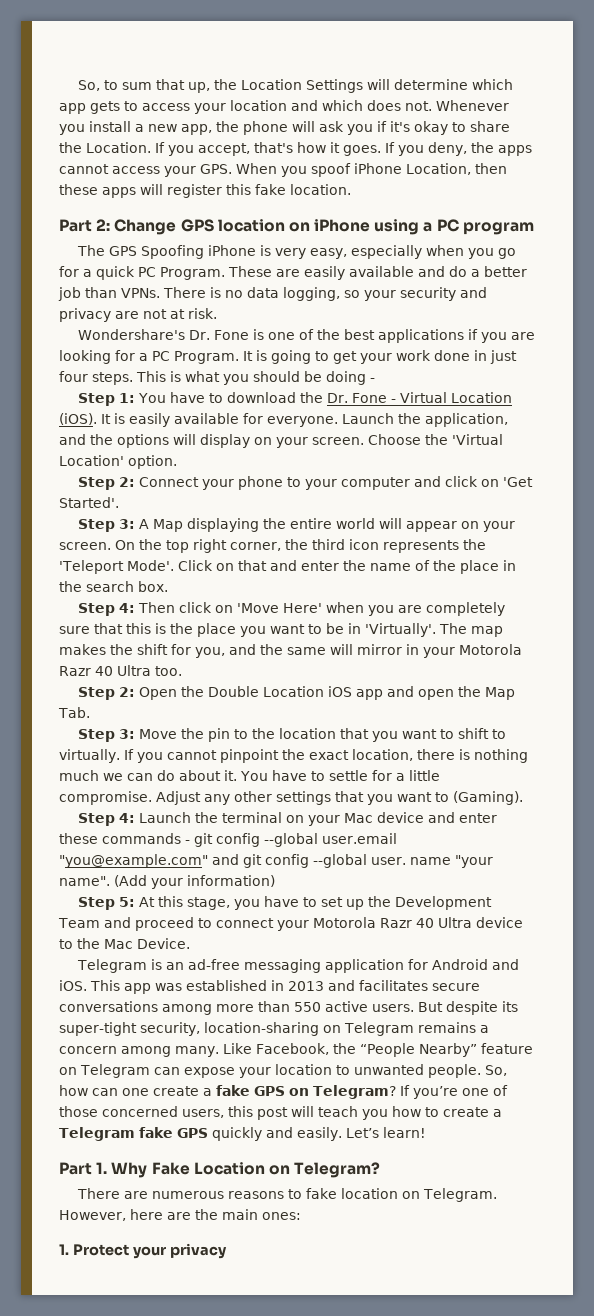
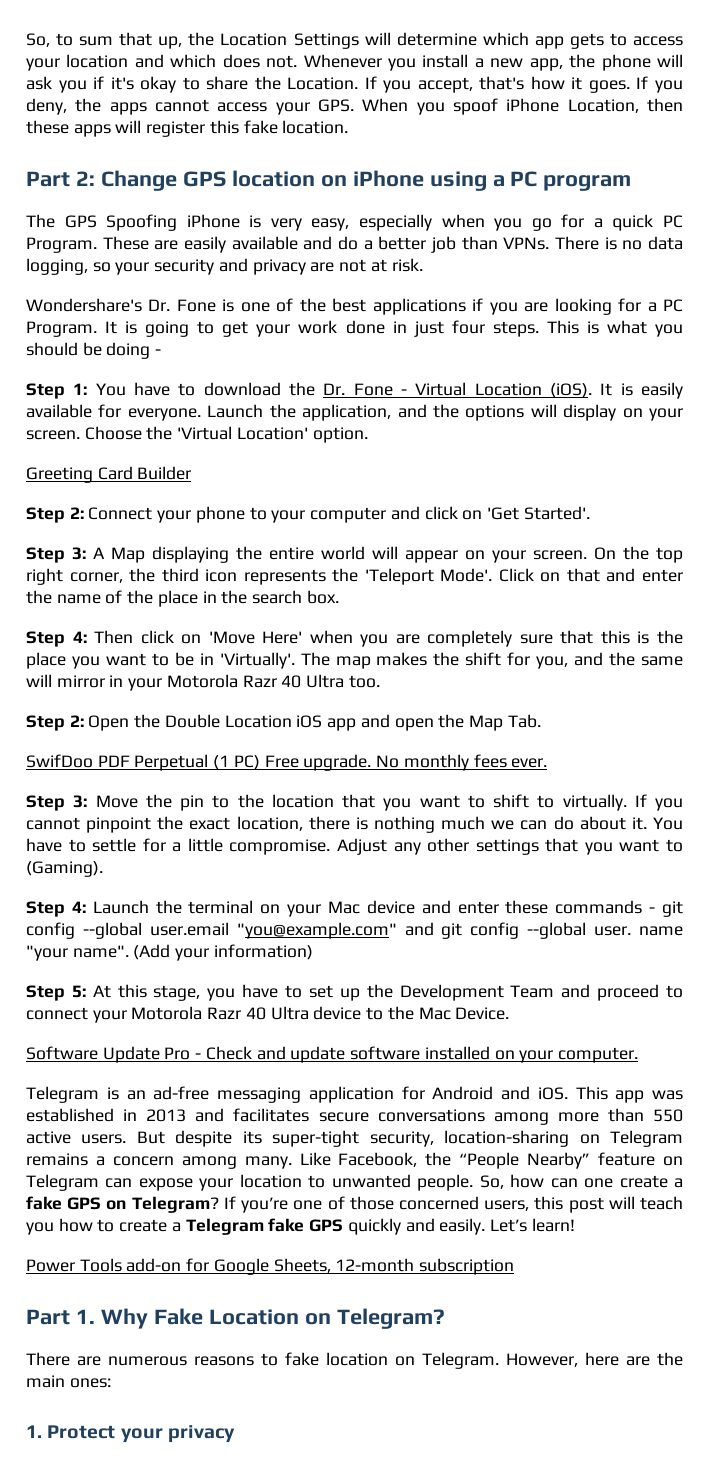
(177, 462) none -> [26,466,192,483] // Greeting Card Builder
(90, 712) none -> [26,754,548,771] // SwifDoo PDF Perpetual (1 PC) Free upgrade. No monthly fees ever.
(190, 943) none -> [26,1046,638,1063] // Software Update Pro - Check and update software installed on your computer.
(426, 1132) none -> [26,1258,515,1275] // Power Tools add-on for Google Sheets, 12-month subscription

